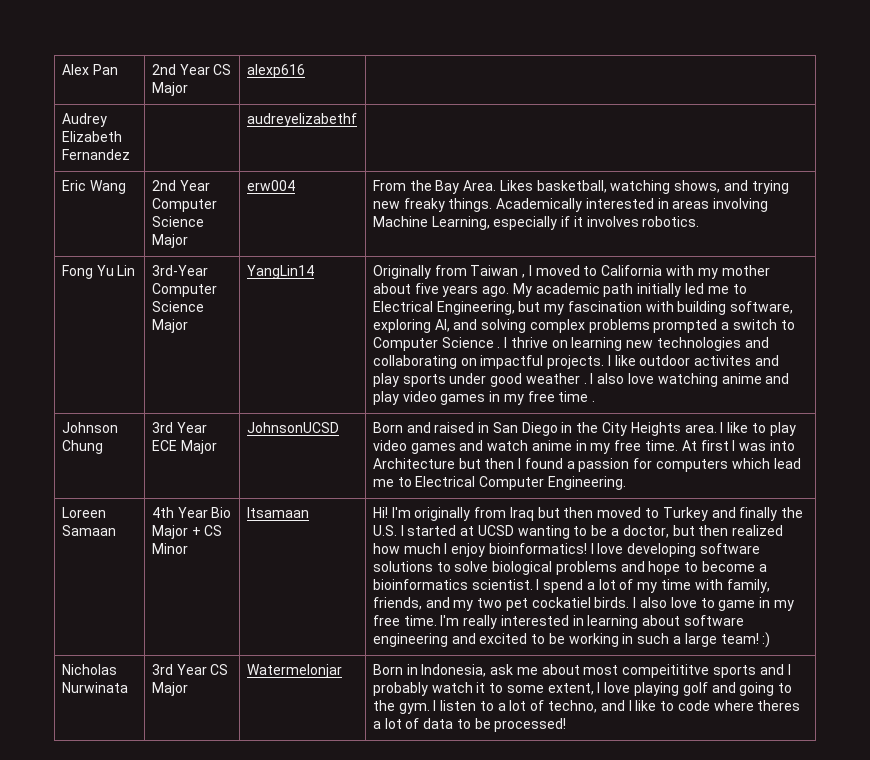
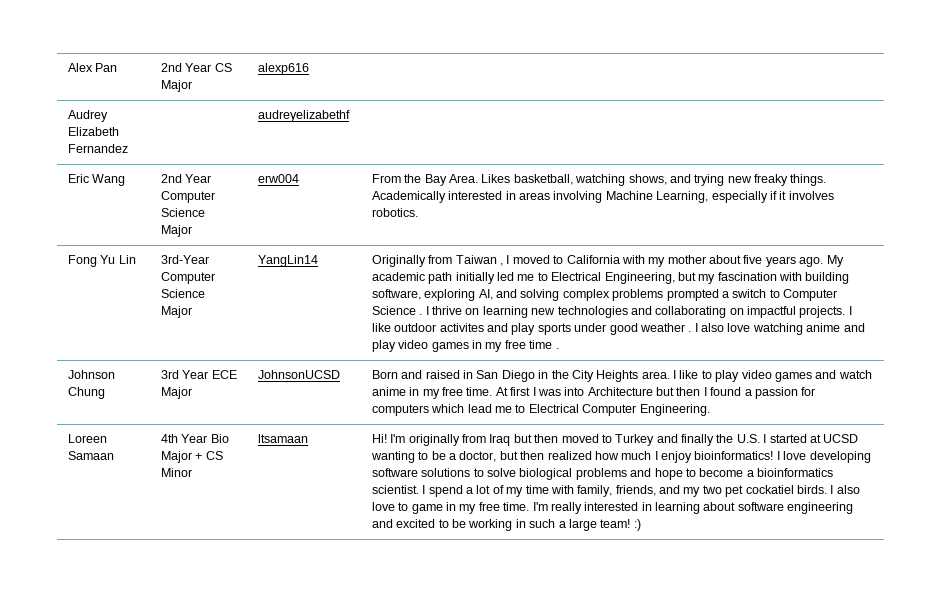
[61,664,117,675] [61,682,128,693] [151,664,229,675] [151,682,188,696] [246,664,342,678] [372,664,791,678] [372,682,793,696] [372,700,801,714] [372,718,567,732] // Nicholas Nurwinata | 3rd Year CS Major | Watermelonjar | Born in Indonesia, ask me about most compeitititve sports and I probably watch it to some extent, I love playing golf and going to the gym. I listen to a lot of techno, and I like to code where theres a lot of data to be processed! -> (641, 525) none

